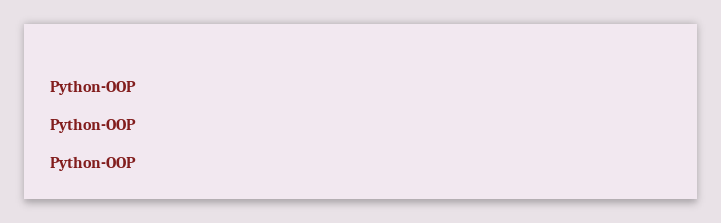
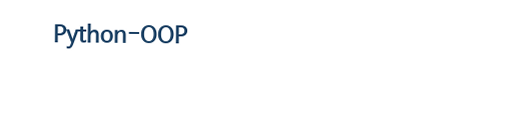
[50,80,136,95] [50,118,136,133] [50,156,136,171] Python-OOP // Python-OOP // Python-OOP -> [53,23,189,51] Python-OOP

